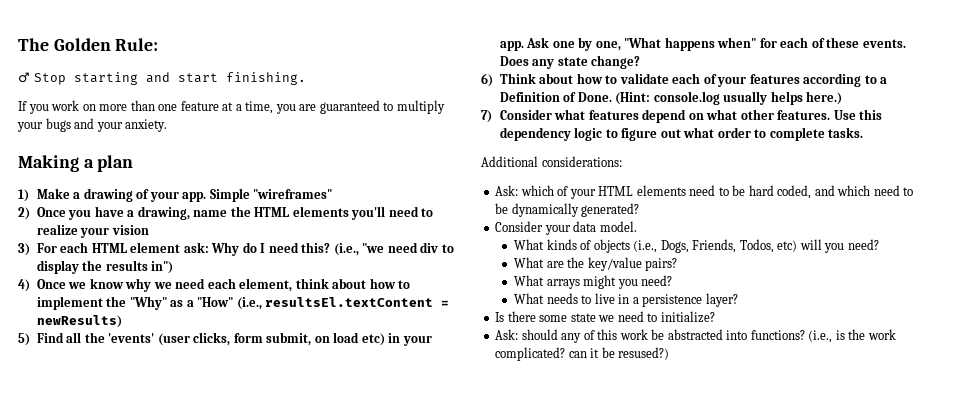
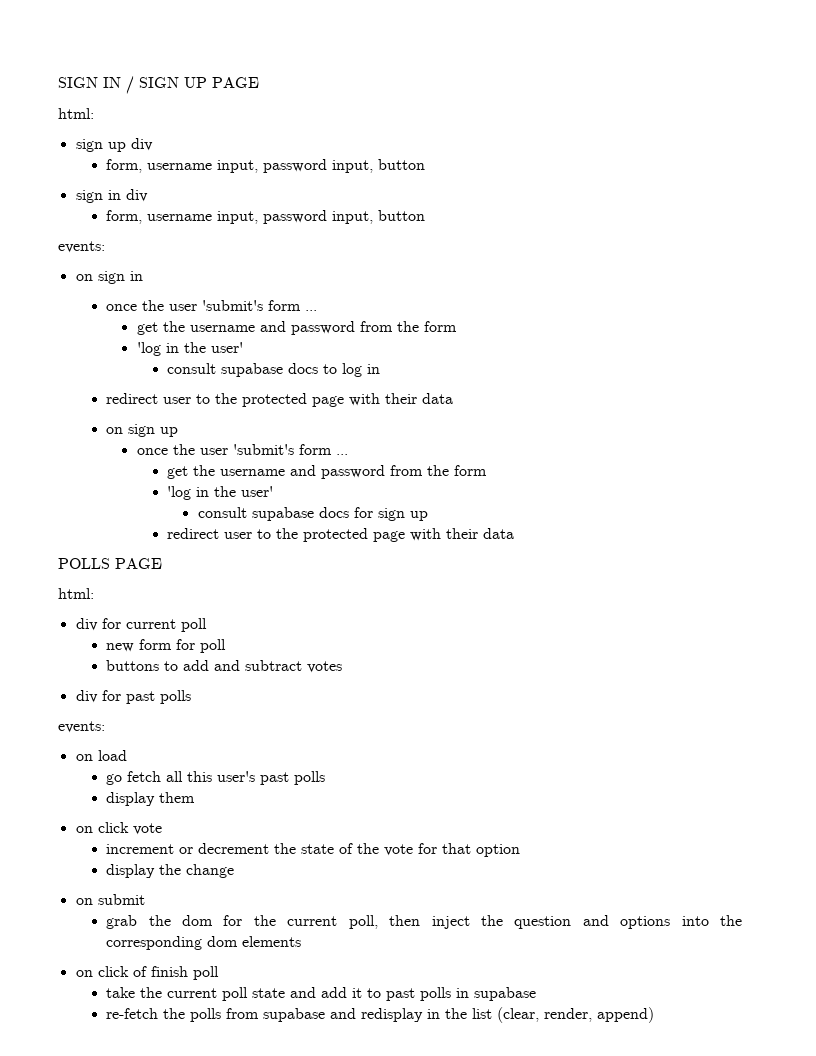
[18,38,159,51] [18,72,306,85] [18,100,445,114] [17,118,168,132] [18,155,134,172] [18,188,333,202] [18,206,434,220] [36,224,149,238] [18,242,454,256] [36,260,174,274] [18,278,411,292] [36,296,450,310] [36,315,122,328] [18,332,432,346] [499,37,906,51] [499,55,641,69] [481,73,888,87] [499,91,843,105] [481,109,883,123] [499,127,864,141] [481,156,622,167] [495,185,914,199] [495,203,640,217] [495,221,637,235] [514,239,879,253] [514,257,678,271] [514,275,673,289] [514,293,738,307] [495,311,715,323] [495,329,896,343] [495,347,670,361] The Golden Rule: // ♂ Stop starting and start finishing. // If you work on more than one feature at a time, you are guaranteed to multiply your bugs and your anxiety. // Making a plan // 1) Make a drawing of your app. Simple "wireframes" // 2) Once you have a drawing, name the HTML elements you'll need to realize your vision // 3) For each HTML element ask: Why do I need this? (i.e., "we need div to display the results in") // 4) Once we know why we need each element, think about how to implement the "Why" as a "How" (i.e., resultsEl.textContent = newResults) // 5) Find all the 'events' (user clicks, form submit, on load etc) in your app. Ask one by one, "What happens when" for each of these events. Does any state change? // 6) Think about how to validate each of your features according to a Definition of Done. (Hint: console.log usually helps here.) // 7) Consider what features depend on what other features. Use this dependency logic to figure out what order to complete tasks. // Additional considerations: // Ask: which of your HTML elements need to be hard coded, and which need to be dynamically generated? // Consider your data model. // What kinds of objects (i.e., Dogs, Friends, Todos, etc) will you need? // What are the key/value pairs? // What arrays might you need? // What needs to live in a persistence layer? // Is there some state we need to initialize? // Ask: should any of this work be abstracted into functions? (i.e., is the work complicated? can it be resused?) -> [58,76,259,94] [58,108,94,119] [75,138,153,152] [106,159,426,173] [75,189,148,203] [106,210,426,224] [58,241,105,253] [75,271,143,284] [106,300,318,311] [136,321,457,335] [136,342,243,356] [167,363,381,377] [106,393,454,407] [106,424,179,437] [136,444,348,455] [167,465,488,479] [167,486,274,500] [197,507,428,521] [167,528,515,542] [58,558,162,569] [58,588,94,599] [75,618,207,632] [106,639,227,653] [106,660,343,673] [75,690,191,704] [58,721,105,733] [75,750,127,761] [106,771,326,785] [106,792,196,806] [75,822,162,835] [106,843,521,857] [106,864,235,878] [75,894,145,905] [106,915,743,929] [106,936,302,950] [75,966,219,980] [106,987,537,1001] [106,1007,655,1023] SIGN IN / SIGN UP PAGE // html: // sign up div // form, username input, password input, button // sign in div // form, username input, password input, button // events: // on sign in // once the user 'submit's form ... // get the username and password from the form // 'log in the user' // consult supabase docs to log in // redirect user to the protected page with their data // on sign up // once the user 'submit's form ... // get the username and password from the form // 'log in the user' // consult supabase docs for sign up // redirect user to the protected page with their data // POLLS PAGE // html: // div for current poll // new form for poll // buttons to add and subtract votes // div for past polls // events: // on load // go fetch all this user's past polls // display them // on click vote // increment or decrement the state of the vote for that option // display the change // on submit // grab the dom for the current poll, then inject the question and options into the corresponding dom elements // on click of finish poll // take the current poll state and add it to past polls in supabase // re-fetch the polls from supabase and redisplay in the list (clear, render, append)

